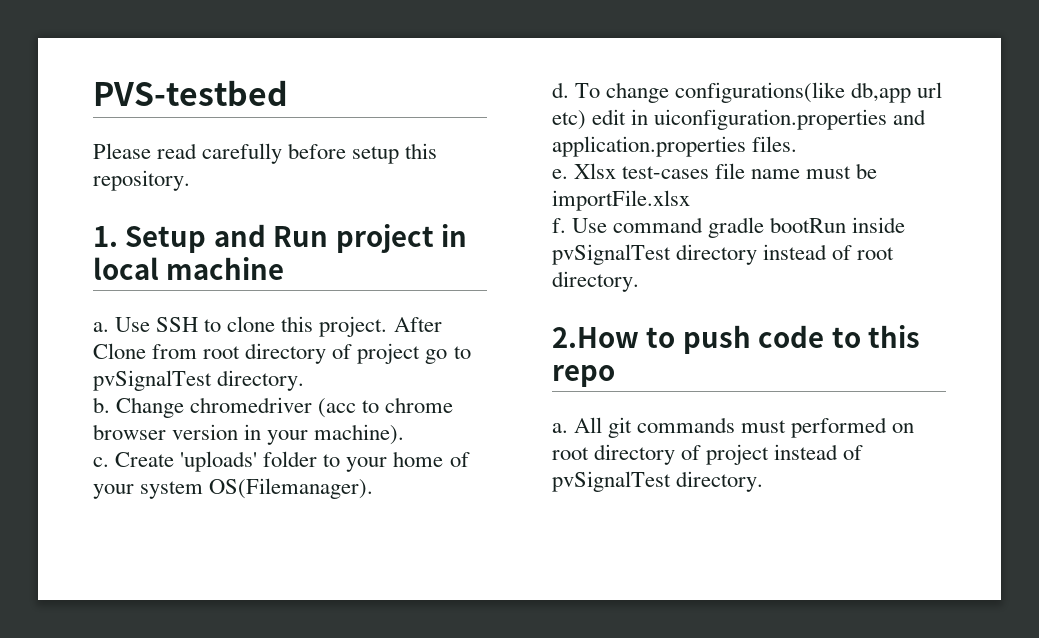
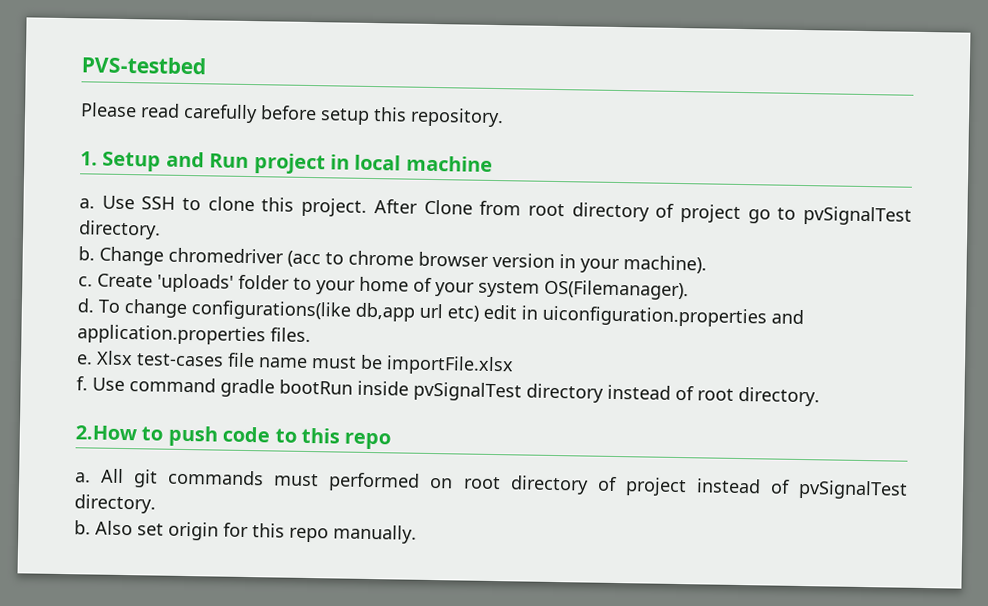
(764, 481) none -> [74,520,417,544] // b. Also set origin for this repo manually.

